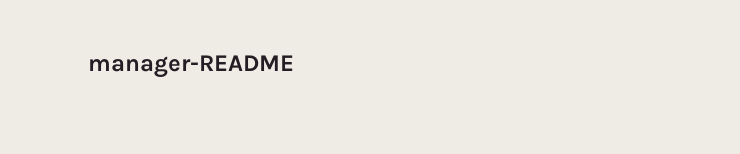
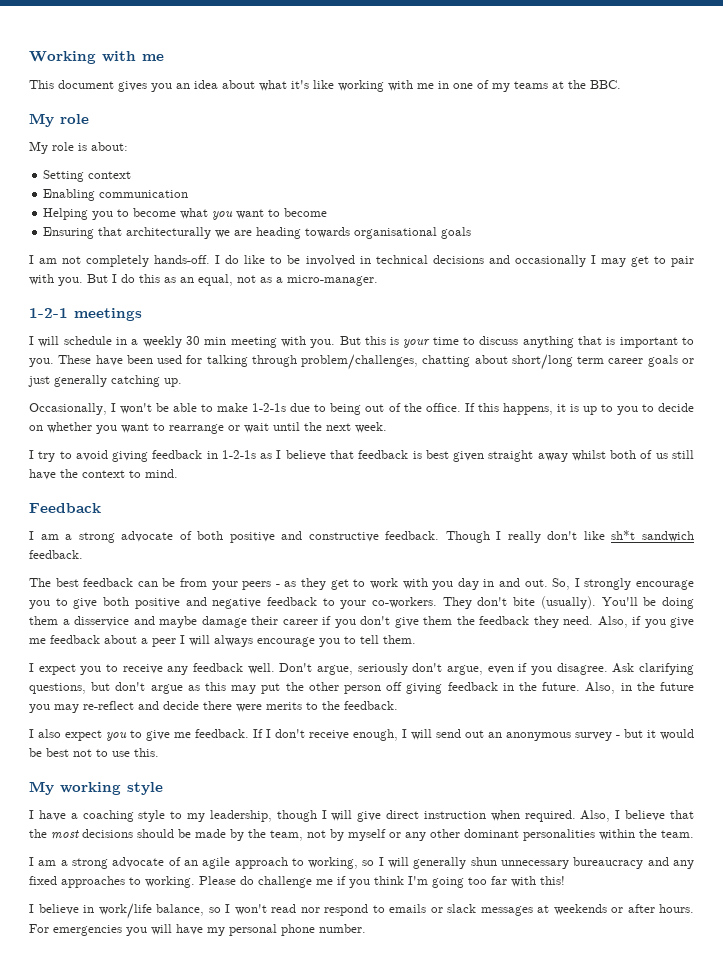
[88,55,294,78] manager-README -> [29,51,164,64] [29,80,621,92] [29,113,89,127] [29,141,128,154] [43,170,132,182] [43,189,189,201] [43,208,328,220] [43,227,472,239] [29,255,694,267] [29,274,378,286] [29,308,142,321] [29,336,695,348] [29,354,694,370] [28,375,182,387] [29,403,694,415] [29,422,387,434] [29,450,694,462] [29,469,178,480] [29,503,101,513] [29,530,694,543] [29,550,83,559] [29,578,694,590] [29,596,694,609] [29,616,694,628] [29,635,416,647] [29,663,694,675] [29,682,695,694] [29,701,398,713] [29,729,694,741] [29,748,159,757] [29,781,163,795] [29,810,695,822] [29,829,694,841] [29,857,694,869] [29,876,565,888] [29,903,694,919] [29,924,366,936] Working with me // This document gives you an idea about what it's like working with me in one of my teams at the BBC. // My role // My role is about: // Setting context // Enabling communication // Helping you to become what you want to become // Ensuring that architecturally we are heading towards organisational goals // I am not completely hands-off. I do like to be involved in technical decisions and occasionally I may get to pair with you. But I do this as an equal, not as a micro-manager. // 1-2-1 meetings // I will schedule in a weekly 30 min meeting with you. But this is your time to discuss anything that is important to you. These have been used for talking through problem/challenges, chatting about short/long term career goals or just generally catching up. // Occasionally, I won't be able to make 1-2-1s due to being out of the office. If this happens, it is up to you to decide on whether you want to rearrange or wait until the next week. // I try to avoid giving feedback in 1-2-1s as I believe that feedback is best given straight away whilst both of us still have the context to mind. // Feedback // I am a strong advocate of both positive and constructive feedback. Though I really don't like sh*t sandwich feedback. // The best feedback can be from your peers - as they get to work with you day in and out. So, I strongly encourage you to give both positive and negative feedback to your co-workers. They don't bite (usually). You'll be doing them a disservice and maybe damage their career if you don't give them the feedback they need. Also, if you give me feedback about a peer I will always encourage you to tell them. // I expect you to receive any feedback well. Don't argue, seriously don't argue, even if you disagree. Ask clarifying questions, but don't argue as this may put the other person off giving feedback in the future. Also, in the future you may re-reflect and decide there were merits to the feedback. // I also expect you to give me feedback. If I don't receive enough, I will send out an anonymous survey - but it would be best not to use this. // My working style // I have a coaching style to my leadership, though I will give direct instruction when required. Also, I believe that the most decisions should be made by the team, not by myself or any other dominant personalities within the team. // I am a strong advocate of an agile approach to working, so I will generally shun unnecessary bureaucracy and any fixed approaches to working. Please do challenge me if you think I'm going too far with this! // I believe in work/life balance, so I won't read nor respond to emails or slack messages at weekends or after hours. For emergencies you will have my personal phone number.

